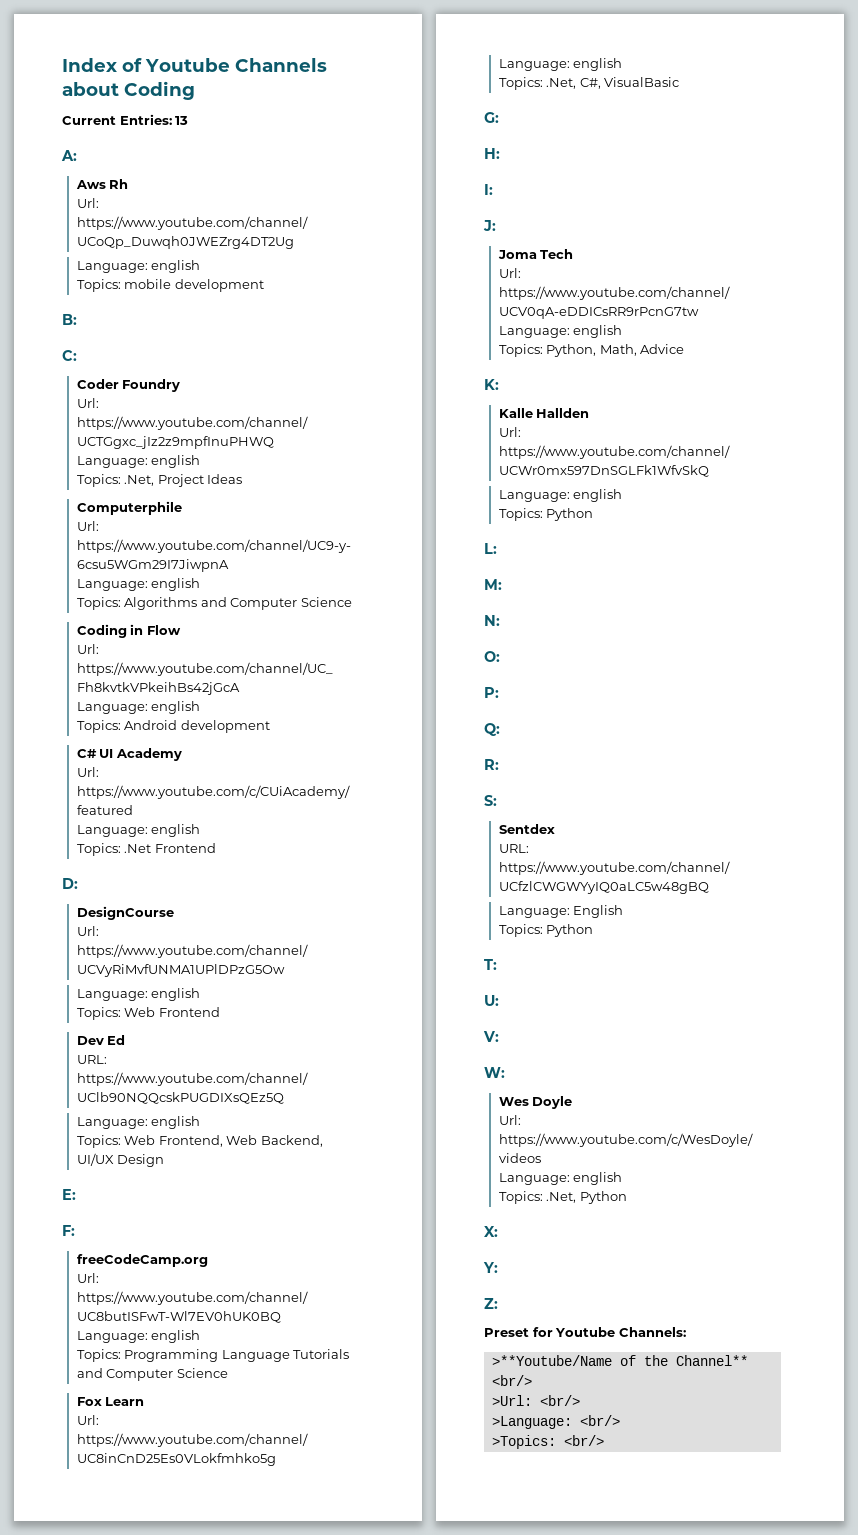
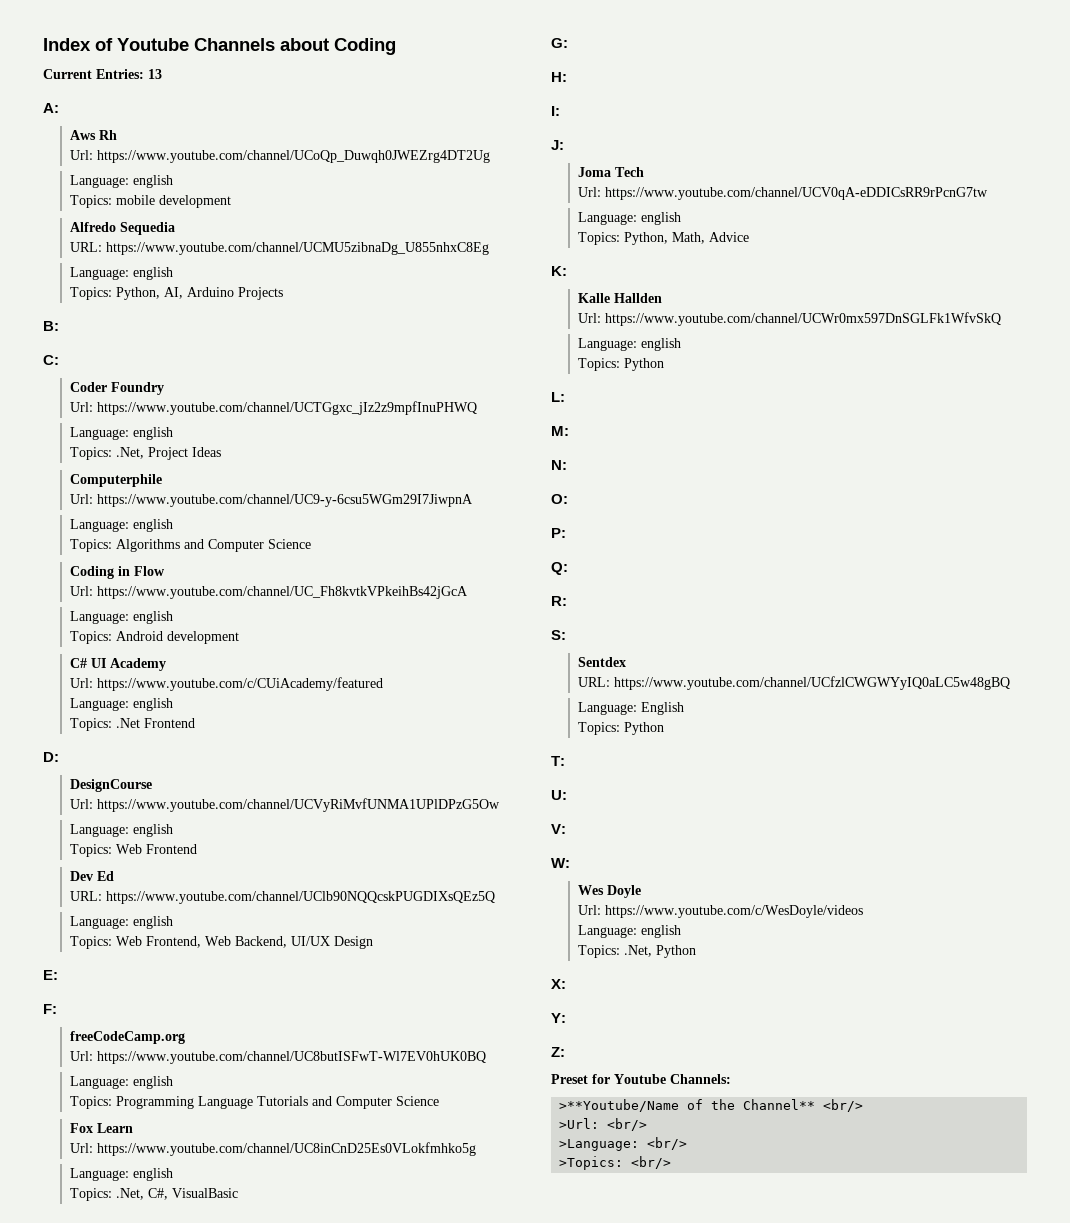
(264, 285) none -> [70,222,176,235] [70,242,490,255] [70,267,174,280] [70,287,284,300] // Alfredo Sequedia // URL: https://www.youtube.com/channel/UCMU5zibnaDg_U855nhxC8Eg // Language: english // Topics: Python, AI, Arduino Projects

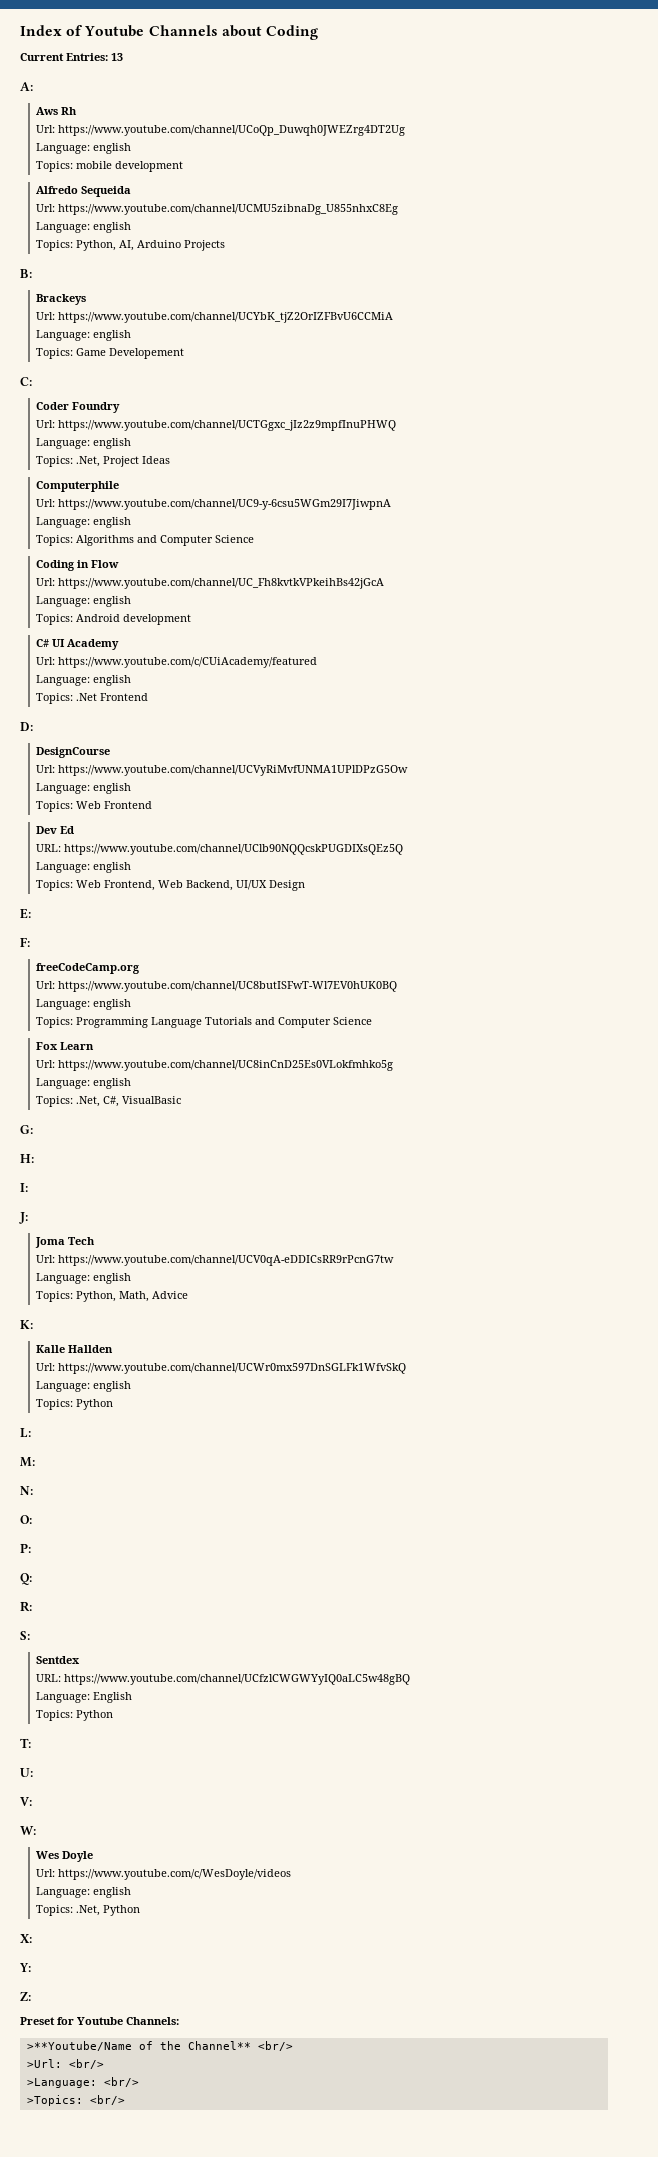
[120,222,176,235] [70,242,103,252] Sequedia // URL: -> [80,186,131,197] [35,204,55,212] Sequeida // Url:
(59, 326) none -> [35,294,86,305] [35,312,393,323] [35,330,131,341] [35,348,184,359] // Brackeys // Url: https://www.youtube.com/channel/UCYbK_tjZ2OrIZFBvU6CCMiA // Language: english // Topics: Game Developement

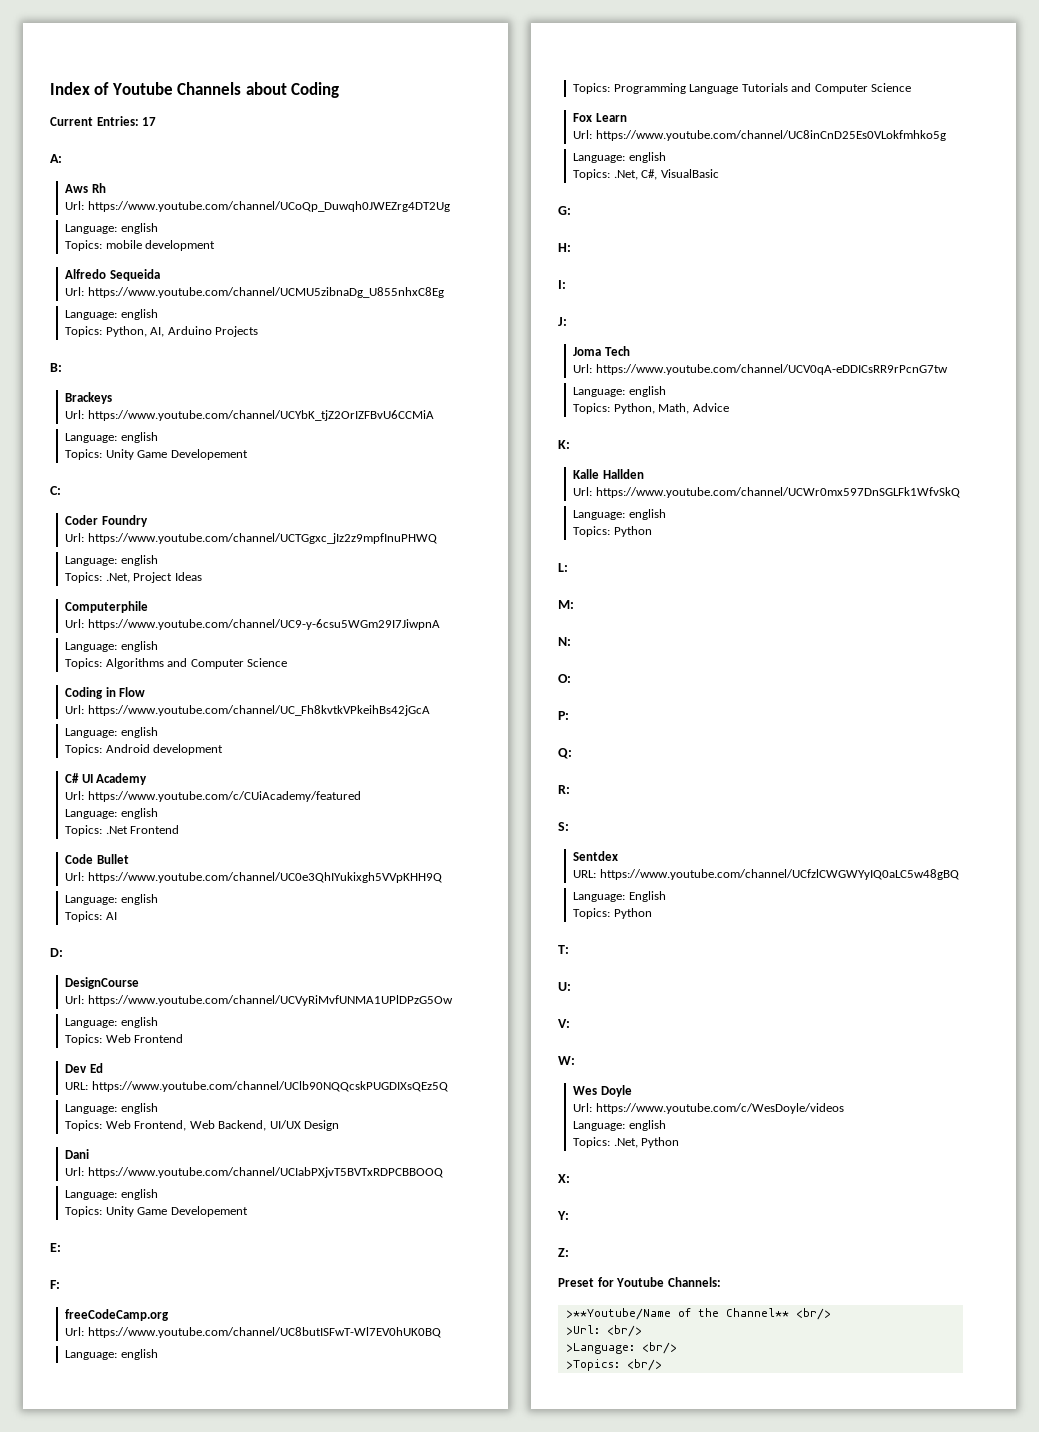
[111,53,123,61] 13 -> [142,117,157,126] 17
(73, 353) none -> [105,449,134,460] Unity
(148, 697) none -> [65,854,129,864] [65,872,442,883] [65,894,158,905] [65,911,117,922] // Code Bullet // Url: https://www.youtube.com/channel/UC0e3QhIYukixgh5VVpKHH9Q // Language: english // Topics: AI
(305, 885) none -> [65,1149,90,1159] [65,1167,443,1178] [65,1189,158,1200] [65,1206,248,1217] // Dani // Url: https://www.youtube.com/channel/UCIabPXjvT5BVTxRDPCBBOOQ // Language: english // Topics: Unity Game Developement

